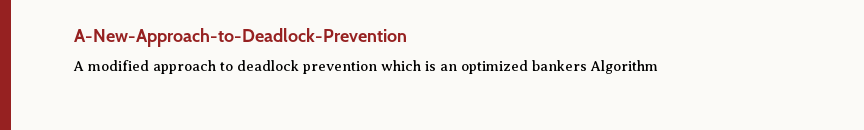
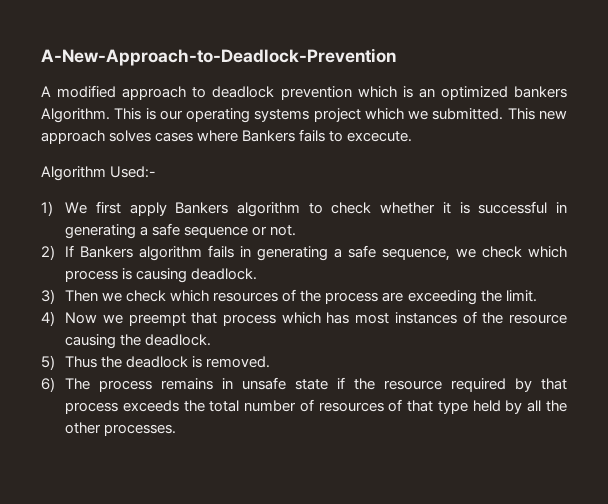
[590,60,658,74] Algorithm -> [41,108,567,123] [41,129,413,144] [41,166,156,181] [41,201,567,217] [65,223,297,239] [41,245,568,261] [65,268,258,283] [41,289,537,305] [41,311,567,326] [65,334,212,349] [41,355,271,370] [41,377,568,392] [65,399,567,414] [65,422,177,436] Algorithm. This is our operating systems project which we submitted. This new approach solves cases where Bankers fails to excecute. // Algorithm Used:- // 1) We first apply Bankers algorithm to check whether it is successful in generating a safe sequence or not. // 2) If Bankers algorithm fails in generating a safe sequence, we check which process is causing deadlock. // 3) Then we check which resources of the process are exceeding the limit. // 4) Now we preempt that process which has most instances of the resource causing the deadlock. // 5) Thus the deadlock is removed. // 6) The process remains in unsafe state if the resource required by that process exceeds the total number of resources of that type held by all the other processes.

